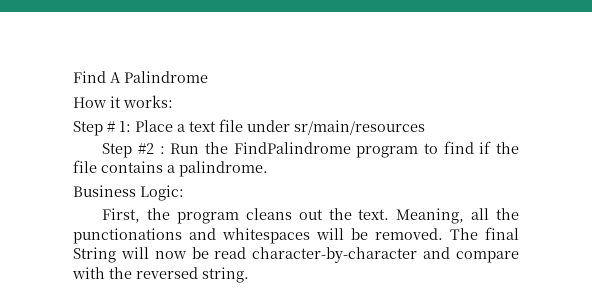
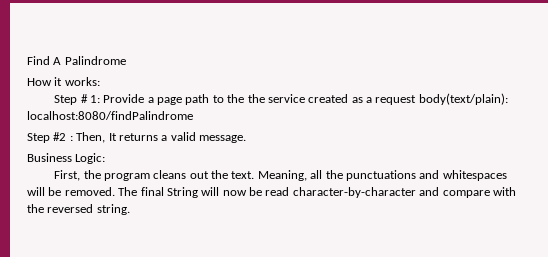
[135,119,425,135] [102,141,519,158] [73,160,268,177] Place a text file under sr/main/resources // Step #2 : Run the FindPalindrome program to find if the file contains a palindrome. -> [103,93,508,105] [27,111,193,120] [27,132,246,143] Provide a page path to the the service created as a request body(text/plain): localhost:8080/findPalindrome // Step #2 : Then, It returns a valid message.
[73,228,182,244] punctionations -> [345,170,416,181] punctuations

